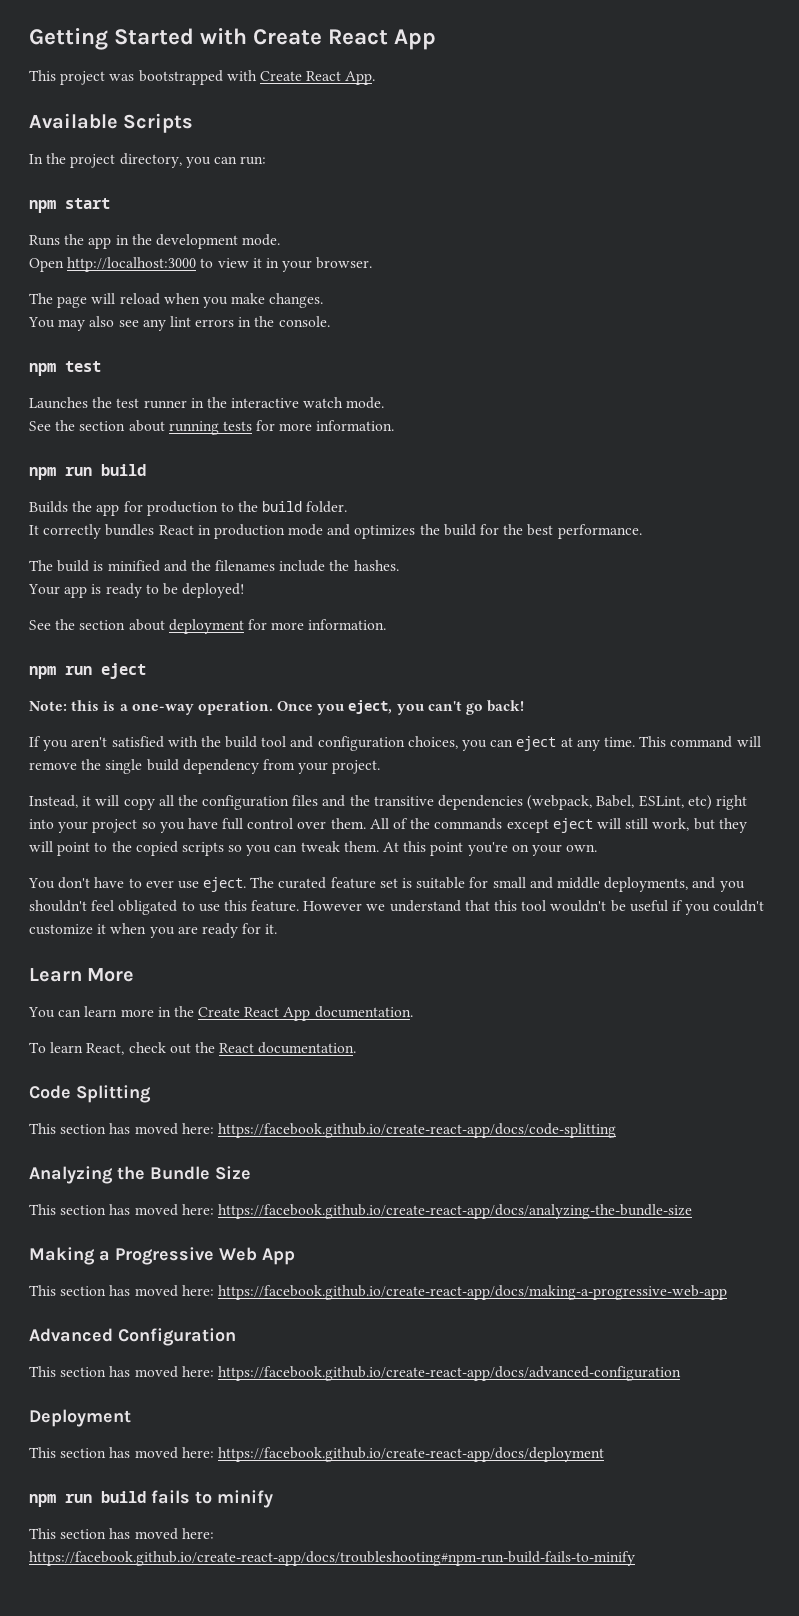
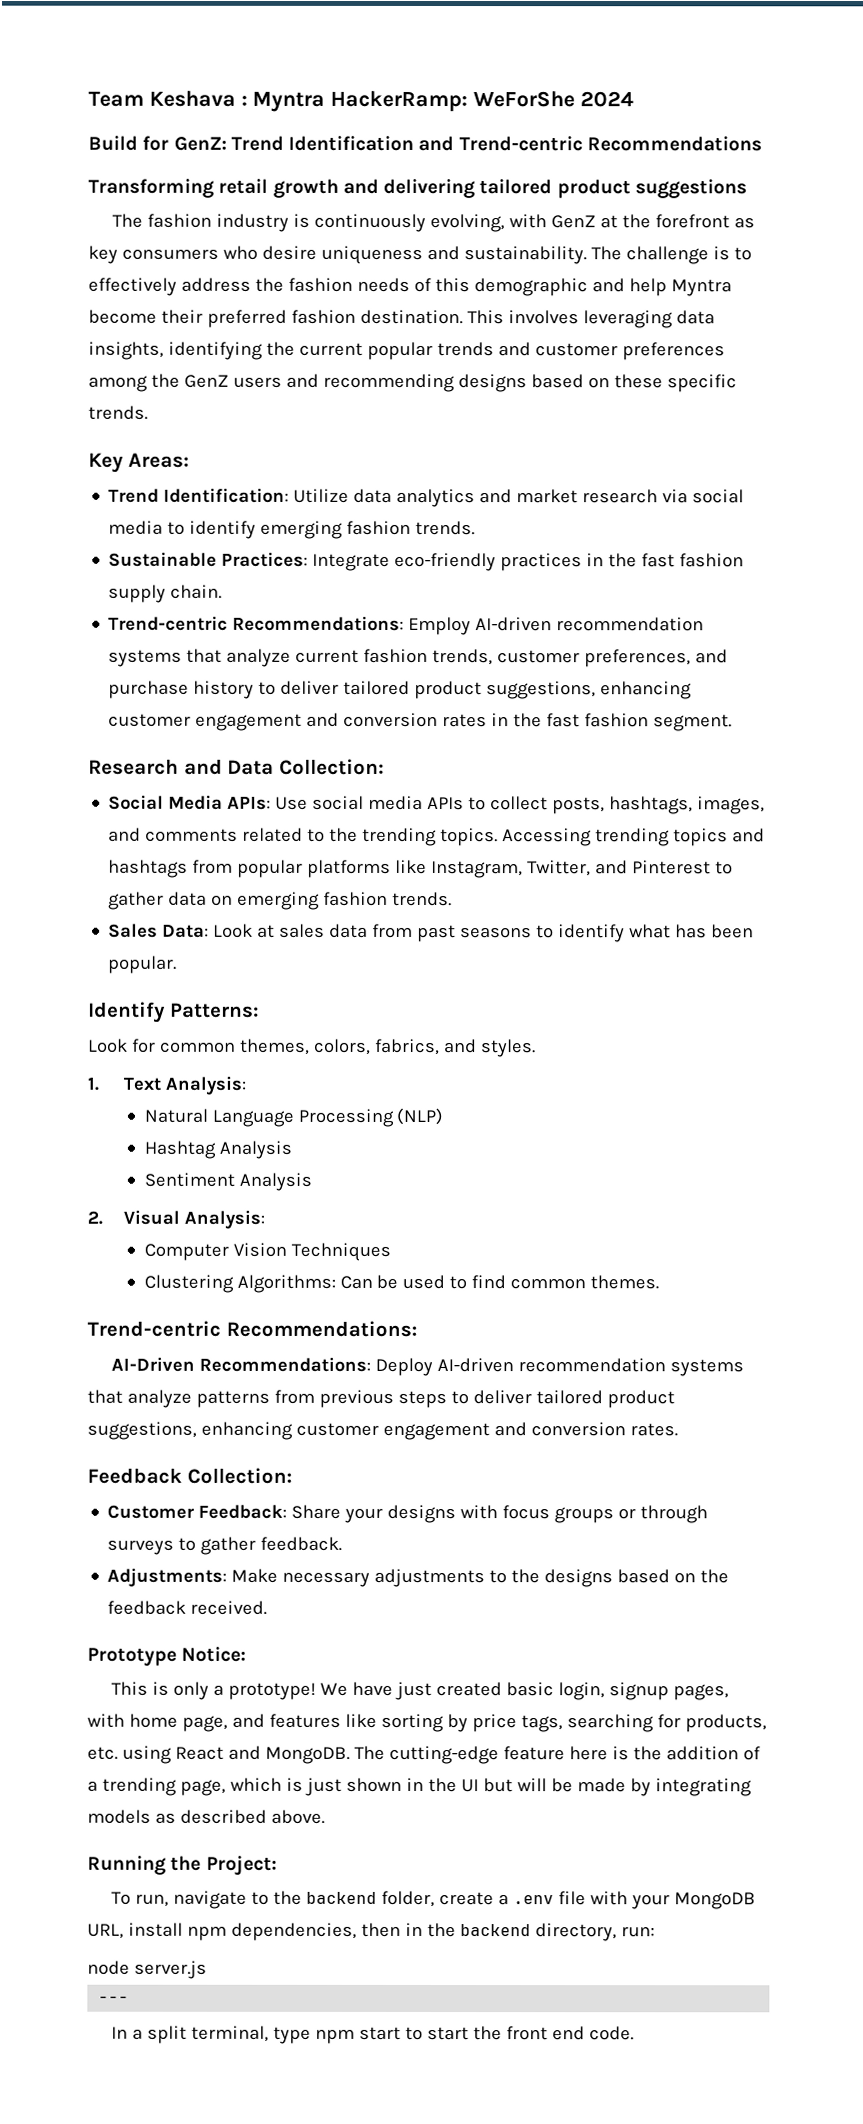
[29,28,437,50] [29,70,376,85] [29,113,194,133] [29,153,267,168] [29,198,110,213] [29,234,281,249] [29,257,373,272] [29,293,324,308] [28,316,330,331] [29,361,101,376] [29,397,385,409] [29,420,395,435] [29,464,146,480] [29,501,348,516] [29,524,642,539] [29,560,399,572] [28,583,245,598] [29,619,387,634] [29,663,146,679] [29,700,525,715] [29,736,761,751] [29,759,381,774] [29,795,747,810] [29,818,747,833] [29,841,598,856] [28,877,745,892] [29,900,765,915] [29,923,278,938] [29,968,135,982] [28,1006,413,1021] [29,1042,357,1055] [29,1085,151,1103] [29,1123,616,1138] [29,1166,251,1184] [29,1204,692,1219] [29,1247,295,1265] [29,1285,727,1300] [29,1328,236,1346] [29,1366,681,1381] [29,1409,131,1427] [29,1447,604,1462] [29,1490,273,1508] [29,1528,214,1540] [29,1551,635,1566] Getting Started with Create React App // This project was bootstrapped with Create React App. // Available Scripts // In the project directory, you can run: // npm start // Runs the app in the development mode. // Open http://localhost:3000 to view it in your browser. // The page will reload when you make changes. // You may also see any lint errors in the console. // npm test // Launches the test runner in the interactive watch mode. // See the section about running tests for more information. // npm run build // Builds the app for production to the build folder. // It correctly bundles React in production mode and optimizes the build for the best performance. // The build is minified and the filenames include the hashes. // Your app is ready to be deployed! // See the section about deployment for more information. // npm run eject // Note: this is a one-way operation. Once you eject, you can't go back! // If you aren't satisfied with the build tool and configuration choices, you can eject at any time. This command will remove the single build dependency from your project. // Instead, it will copy all the configuration files and the transitive dependencies (webpack, Babel, ESLint, etc) right into your project so you have full control over them. All of the commands except eject will still work, but they will point to the copied scripts so you can tweak them. At this point you're on your own. // You don't have to ever use eject. The curated feature set is suitable for small and middle deployments, and you shouldn't feel obligated to use this feature. However we understand that this tool wouldn't be useful if you couldn't customize it when you are ready for it. // Learn More // You can learn more in the Create React App documentation. // To learn React, check out the React documentation. // Code Splitting // This section has moved here: https://facebook.github.io/create-react-app/docs/code-splitting // Analyzing the Bundle Size // This section has moved here: https://facebook.github.io/create-react-app/docs/analyzing-the-bundle-size // Making a Progressive Web App // This section has moved here: https://facebook.github.io/create-react-app/docs/making-a-progressive-web-app // Advanced Configuration // This section has moved here: https://facebook.github.io/create-react-app/docs/advanced-configuration // Deployment // This section has moved here: https://facebook.github.io/create-react-app/docs/deployment // npm run build fails to minify // This section has moved here: https://facebook.github.io/create-react-app/docs/troubleshooting#npm-run-build-fails-to-minify -> [88,90,634,113] [88,135,762,152] [88,178,747,199] [112,213,756,233] [88,245,752,265] [88,277,732,297] [88,309,715,329] [88,341,725,361] [88,373,737,393] [88,405,148,420] [88,452,190,473] [108,487,745,508] [108,520,476,539] [108,551,745,572] [108,584,223,603] [108,615,705,636] [108,648,729,668] [108,680,693,700] [108,712,733,732] [88,758,385,775] [108,794,766,815] [108,827,766,847] [108,859,734,879] [108,891,453,910] [108,923,755,943] [108,955,178,974] [88,1001,260,1023] [88,1038,536,1058] [87,1075,247,1095] [143,1107,444,1127] [143,1140,292,1159] [143,1172,312,1191] [87,1209,266,1229] [143,1242,391,1261] [143,1274,660,1293] [87,1320,418,1337] [111,1356,745,1377] [87,1389,675,1409] [87,1421,678,1441] [87,1467,293,1484] [107,1504,709,1524] [107,1536,343,1555] [107,1567,730,1588] [107,1600,268,1615] [87,1646,247,1666] [111,1681,730,1701] [87,1713,767,1733] [87,1745,761,1765] [87,1777,752,1797] [87,1809,325,1824] [87,1855,277,1875] [111,1890,757,1910] [87,1922,655,1942] [87,1960,207,1979] [98,1995,130,2003] [111,2025,635,2044] Team Keshava : Myntra HackerRamp: WeForShe 2024 // Build for GenZ: Trend Identification and Trend-centric Recommendations // Transforming retail growth and delivering tailored product suggestions // The fashion industry is continuously evolving, with GenZ at the forefront as key consumers who desire uniqueness and sustainability. The challenge is to effectively address the fashion needs of this demographic and help Myntra become their preferred fashion destination. This involves leveraging data insights, identifying the current popular trends and customer preferences among the GenZ users and recommending designs based on these specific trends. // Key Areas: // Trend Identification: Utilize data analytics and market research via social media to identify emerging fashion trends. // Sustainable Practices: Integrate eco-friendly practices in the fast fashion supply chain. // Trend-centric Recommendations: Employ AI-driven recommendation systems that analyze current fashion trends, customer preferences, and purchase history to deliver tailored product suggestions, enhancing customer engagement and conversion rates in the fast fashion segment. // Research and Data Collection: // Social Media APIs: Use social media APIs to collect posts, hashtags, images, and comments related to the trending topics. Accessing trending topics and hashtags from popular platforms like Instagram, Twitter, and Pinterest to gather data on emerging fashion trends. // Sales Data: Look at sales data from past seasons to identify what has been popular. // Identify Patterns: // Look for common themes, colors, fabrics, and styles. // 1. Text Analysis: // Natural Language Processing (NLP) // Hashtag Analysis // Sentiment Analysis // 2. Visual Analysis: // Computer Vision Techniques // Clustering Algorithms: Can be used to find common themes. // Trend-centric Recommendations: // AI-Driven Recommendations: Deploy AI-driven recommendation systems that analyze patterns from previous steps to deliver tailored product suggestions, enhancing customer engagement and conversion rates. // Feedback Collection: // Customer Feedback: Share your designs with focus groups or through surveys to gather feedback. // Adjustments: Make necessary adjustments to the designs based on the feedback received. // Prototype Notice: // This is only a prototype! We have just created basic login, signup pages, with home page, and features like sorting by price tags, searching for products, etc. using React and MongoDB. The cutting-edge feature here is the addition of a trending page, which is just shown in the UI but will be made by integrating models as described above. // Running the Project: // To run, navigate to the backend folder, create a .env file with your MongoDB URL, install npm dependencies, then in the backend directory, run: // node server.js // --- // In a split terminal, type npm start to start the front end code.

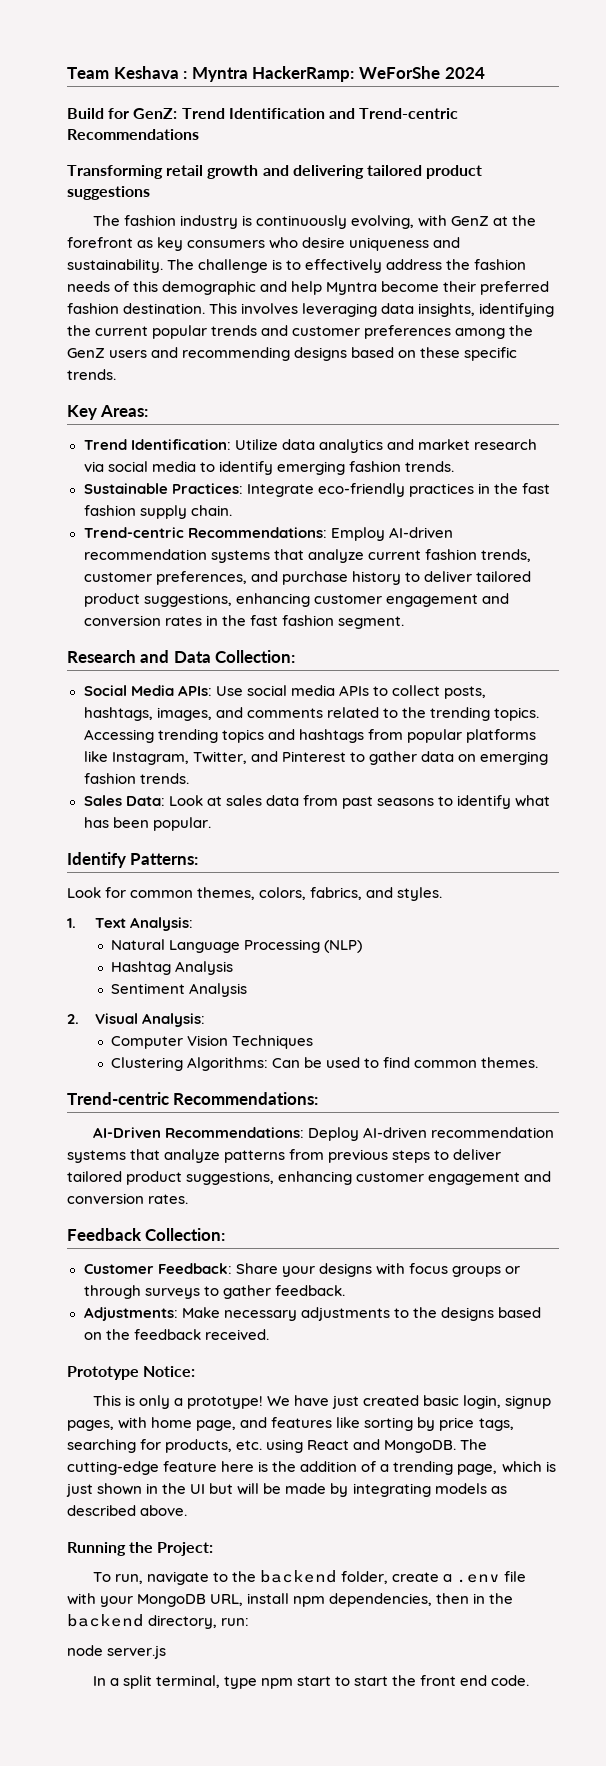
[98,1995,130,2003] // --- -> (167, 1652) none

